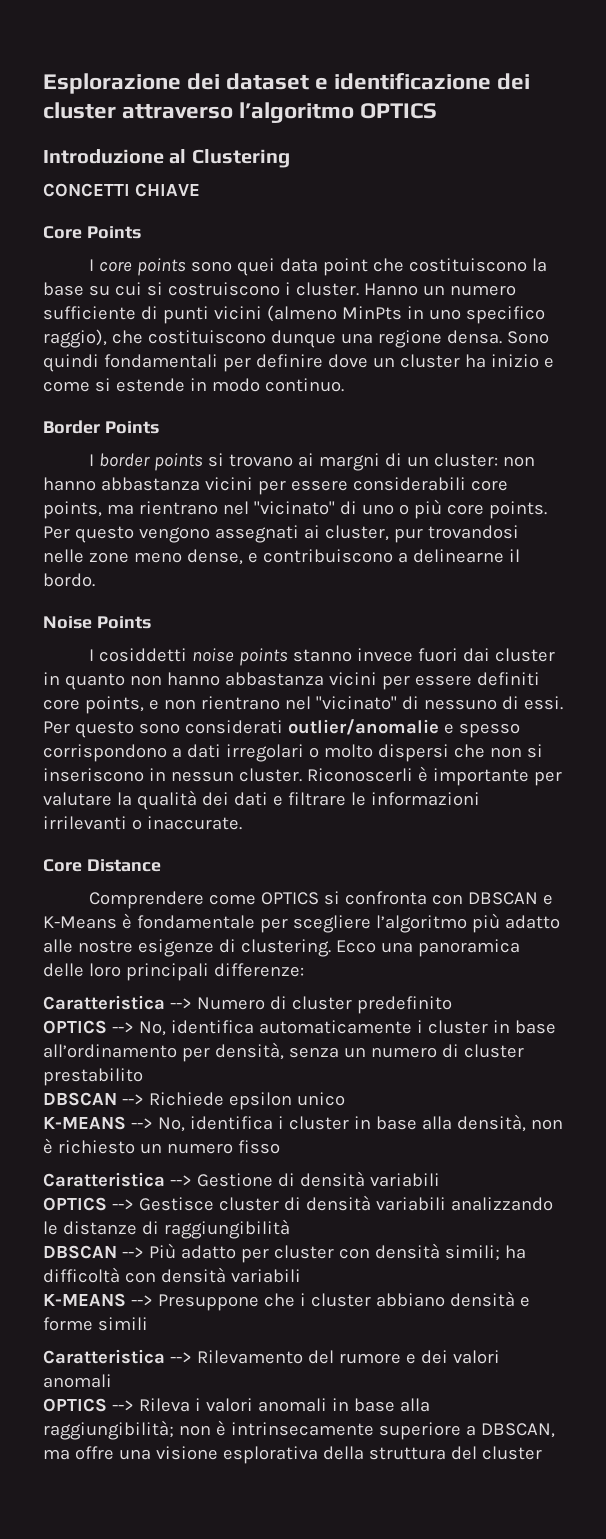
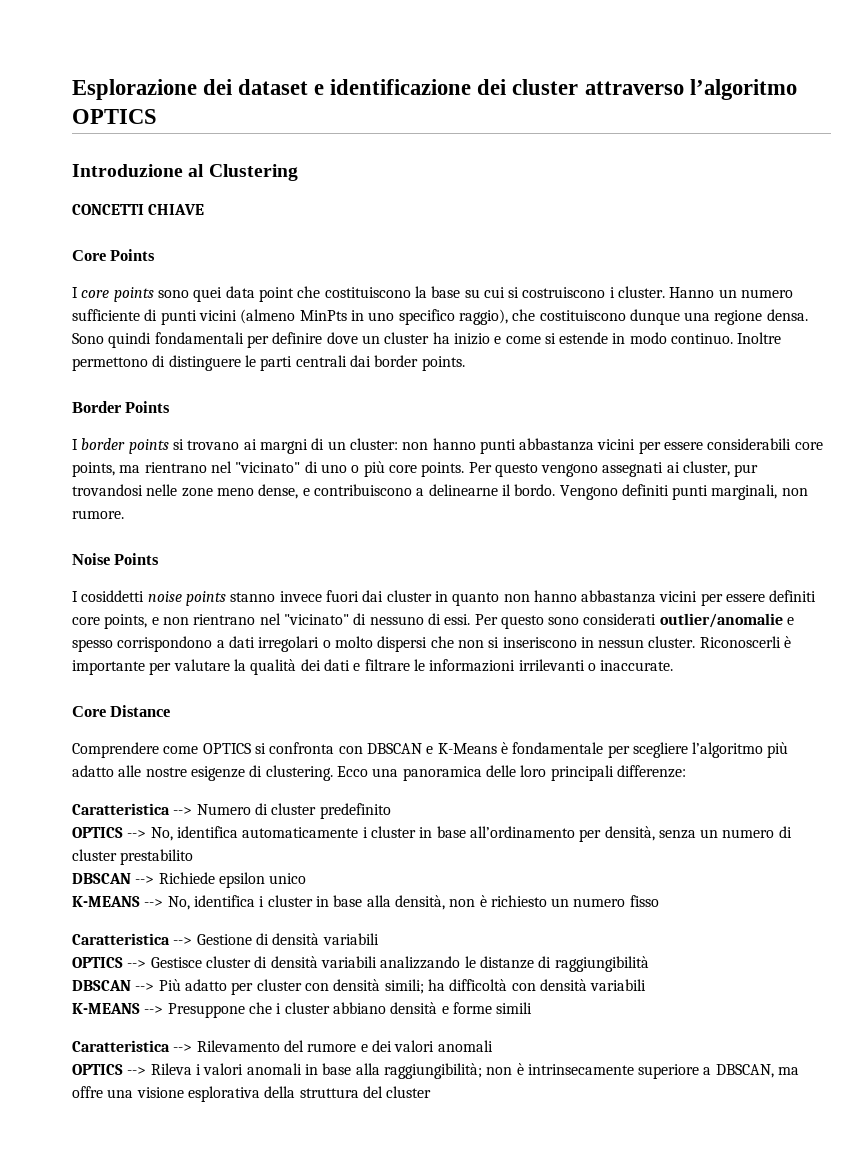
(344, 385) none -> [737,332,782,344] [72,355,465,371] Inoltre permettono di distinguere le parti centrali dai border points.
(96, 484) none -> [479,439,516,454] punti
(95, 580) none -> [559,484,808,500] [72,510,124,519] Vengono definiti punti marginali, non rumore.

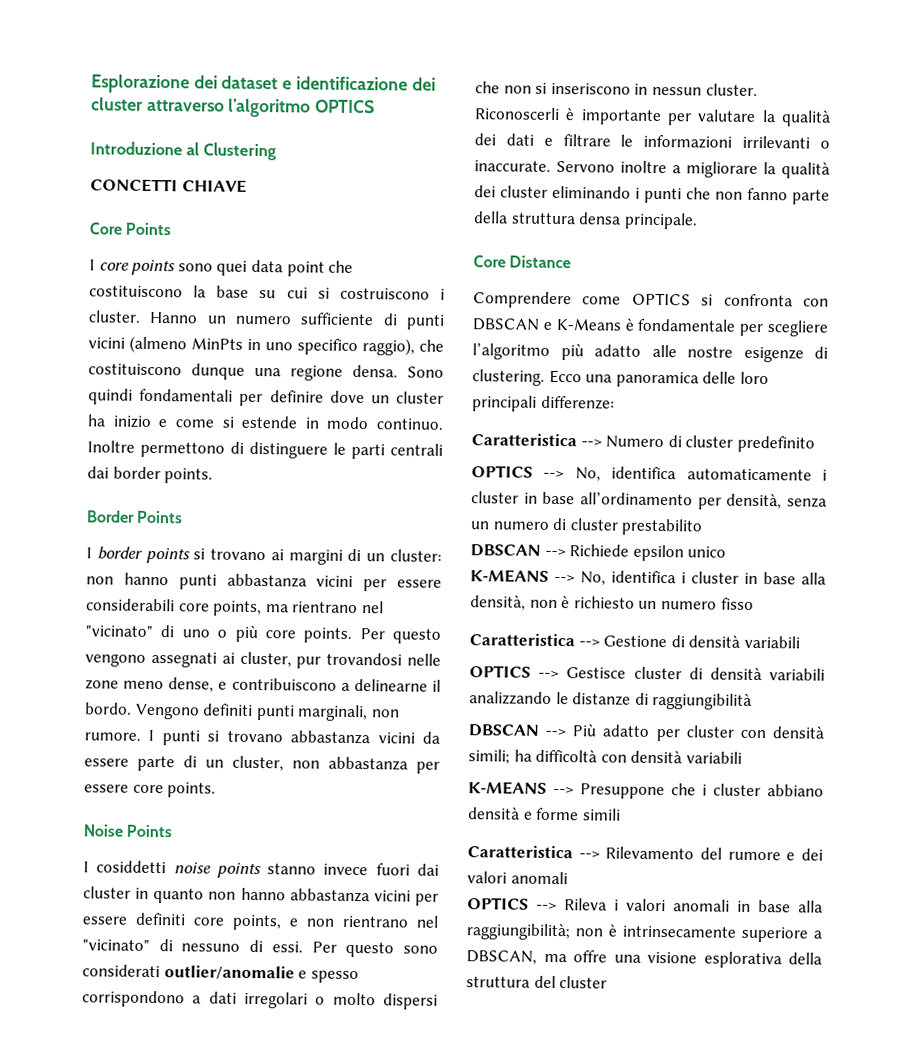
[259,439,308,454] margni -> [288,549,343,565] margini
(124, 514) none -> [148,729,440,746] [84,755,440,774] [84,782,217,798] I punti si trovano abbastanza vicini da essere parte di un cluster, non abbastanza per essere core points.
(674, 665) none -> [556,160,830,179] [474,185,830,205] [473,211,698,230] Servono inoltre a migliorare la qualità dei cluster eliminando i punti che non fanno parte della struttura densa principale.

